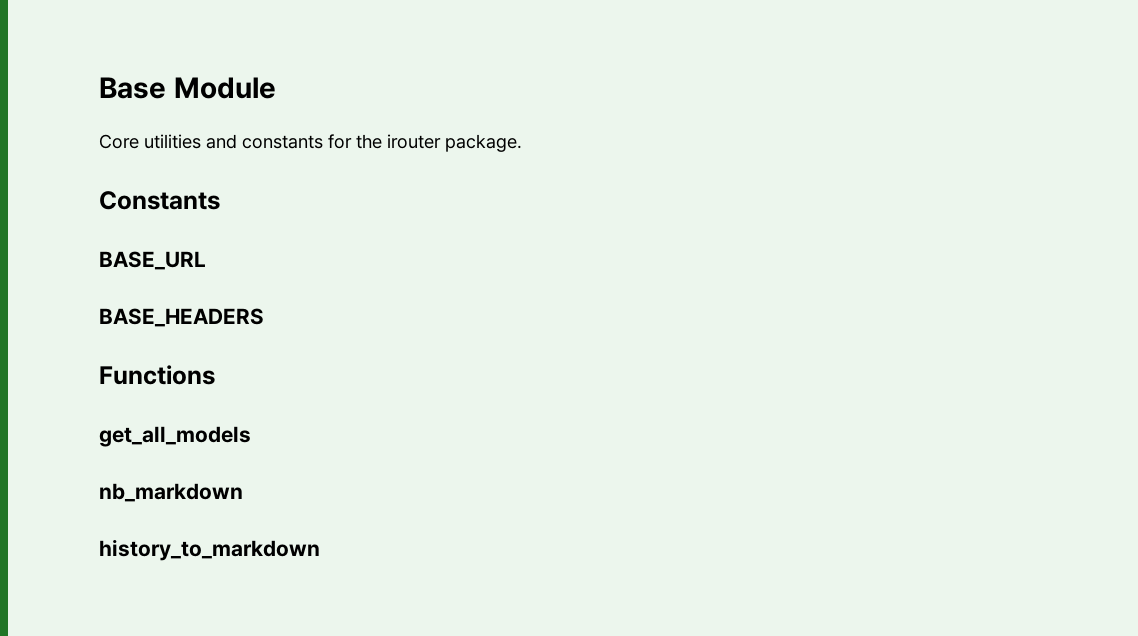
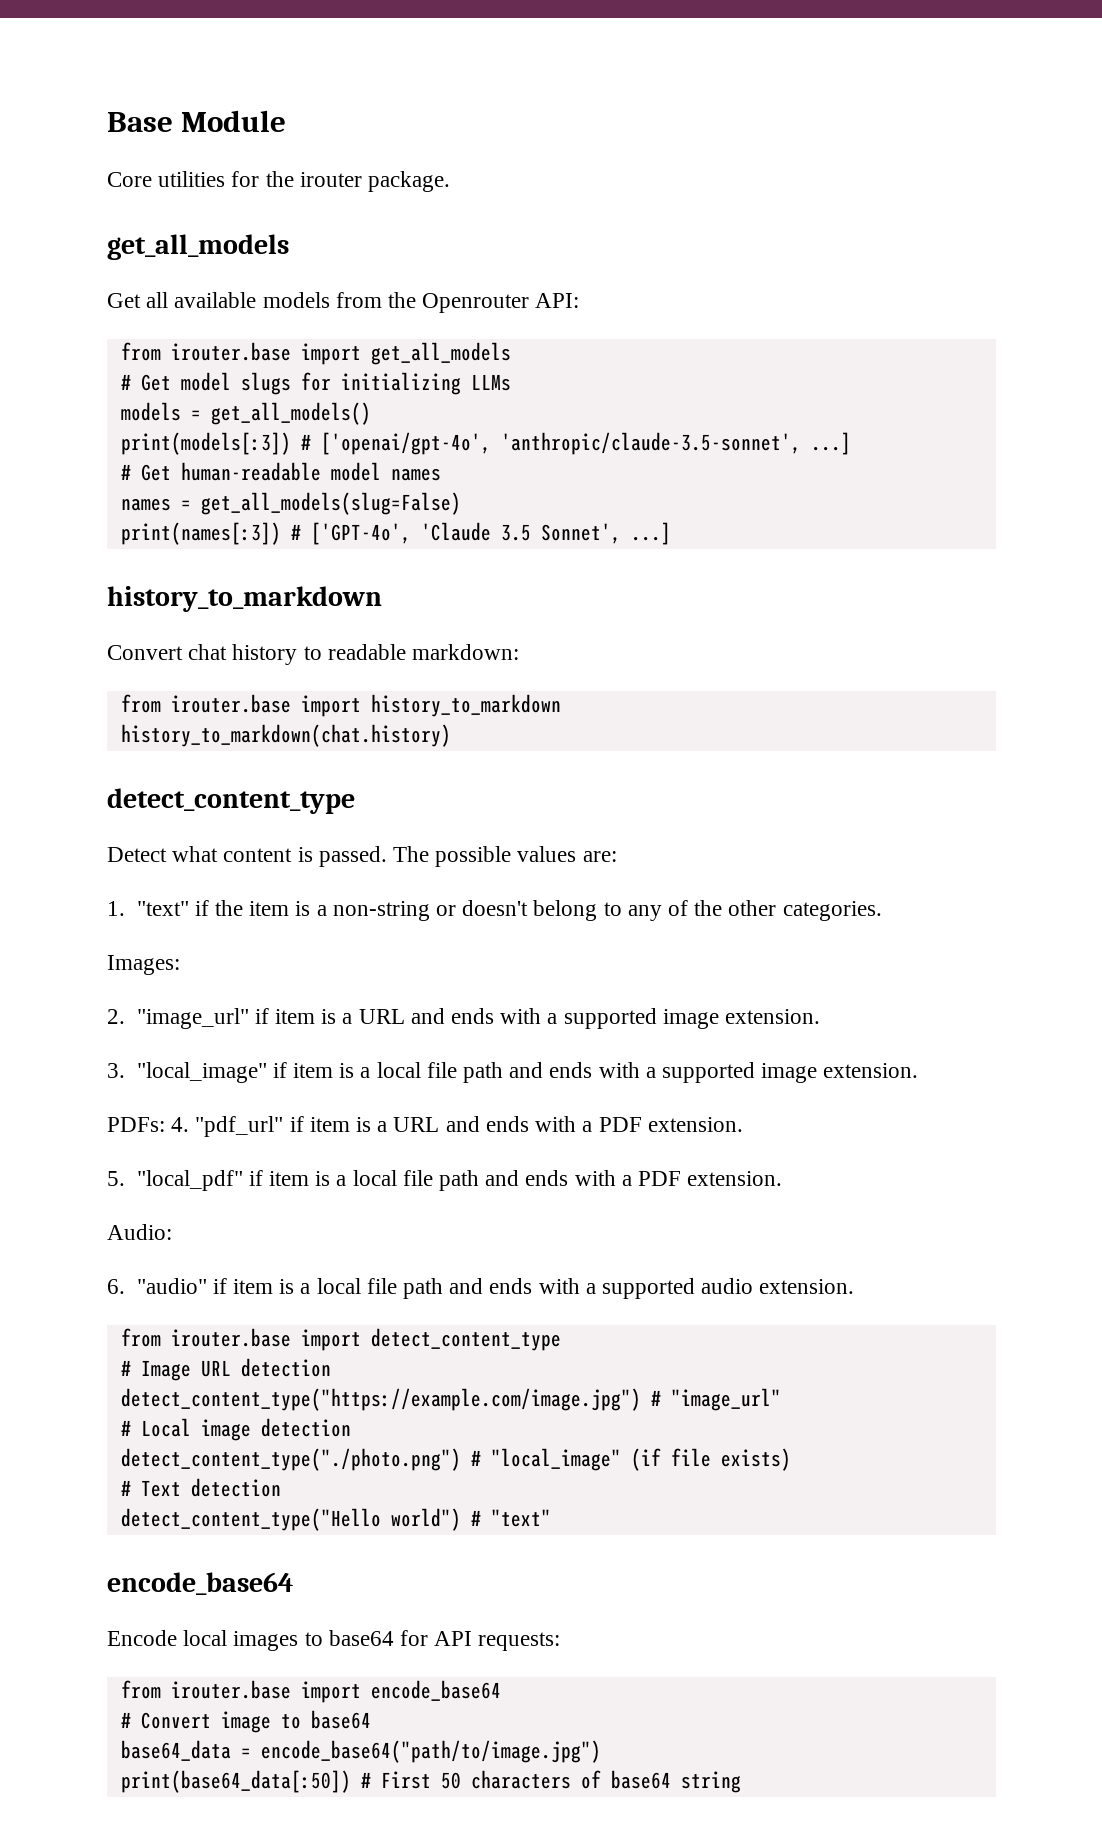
[206,134,323,149] and constants -> (226, 179) none
[99,191,220,210] [99,251,206,270] [99,308,264,327] [99,365,215,385] [99,426,251,447] [99,483,243,502] [99,539,320,561] Constants // BASE_URL // BASE_HEADERS // Functions // get_all_models // nb_markdown // history_to_markdown -> [107,234,289,260] [107,292,580,313] [120,342,511,365] [120,372,511,395] [120,402,371,425] [120,432,851,455] [120,462,441,481] [120,492,461,515] [120,522,671,545] [107,586,382,612] [107,644,520,665] [120,694,561,717] [120,724,451,747] [107,788,355,814] [107,846,617,867] [107,900,882,921] [107,955,180,975] [107,1008,821,1029] [107,1062,919,1083] [107,1116,743,1137] [107,1170,783,1191] [107,1224,172,1240] [107,1278,855,1299] [120,1328,561,1351] [120,1358,331,1381] [120,1388,781,1411] [120,1418,351,1441] [120,1448,791,1471] [120,1478,281,1497] [120,1508,551,1531] [107,1572,293,1595] [107,1630,561,1651] [120,1680,501,1703] [120,1710,371,1733] [120,1740,601,1763] [120,1770,741,1793] get_all_models // Get all available models from the Openrouter API: // from irouter.base import get_all_models // # Get model slugs for initializing LLMs // models = get_all_models() // print(models[:3]) # ['openai/gpt-4o', 'anthropic/claude-3.5-sonnet', ...] // # Get human-readable model names // names = get_all_models(slug=False) // print(names[:3]) # ['GPT-4o', 'Claude 3.5 Sonnet', ...] // history_to_markdown // Convert chat history to readable markdown: // from irouter.base import history_to_markdown // history_to_markdown(chat.history) // detect_content_type // Detect what content is passed. The possible values are: // 1. "text" if the item is a non-string or doesn't belong to any of the other categories. // Images: // 2. "image_url" if item is a URL and ends with a supported image extension. // 3. "local_image" if item is a local file path and ends with a supported image extension. // PDFs: 4. "pdf_url" if item is a URL and ends with a PDF extension. // 5. "local_pdf" if item is a local file path and ends with a PDF extension. // Audio: // 6. "audio" if item is a local file path and ends with a supported audio extension. // from irouter.base import detect_content_type // # Image URL detection // detect_content_type("https://example.com/image.jpg") # "image_url" // # Local image detection // detect_content_type("./photo.png") # "local_image" (if file exists) // # Text detection // detect_content_type("Hello world") # "text" // encode_base64 // Encode local images to base64 for API requests: // from irouter.base import encode_base64 // # Convert image to base64 // base64_data = encode_base64("path/to/image.jpg") // print(base64_data[:50]) # First 50 characters of base64 string

